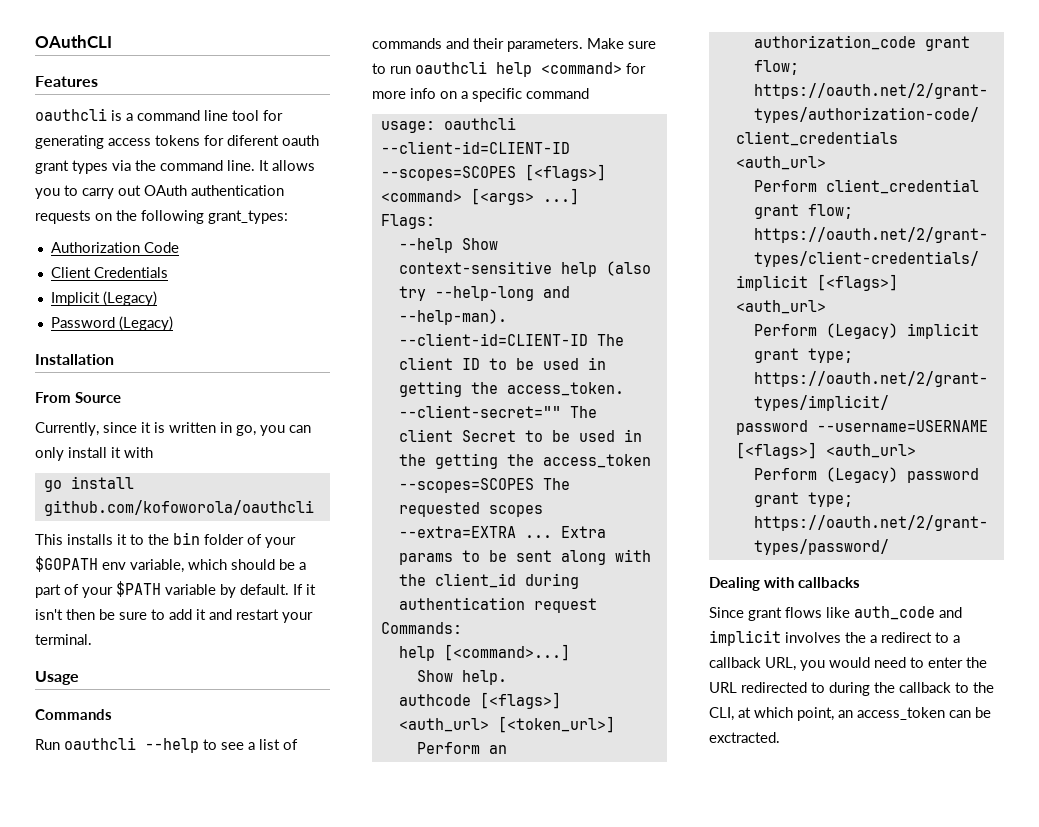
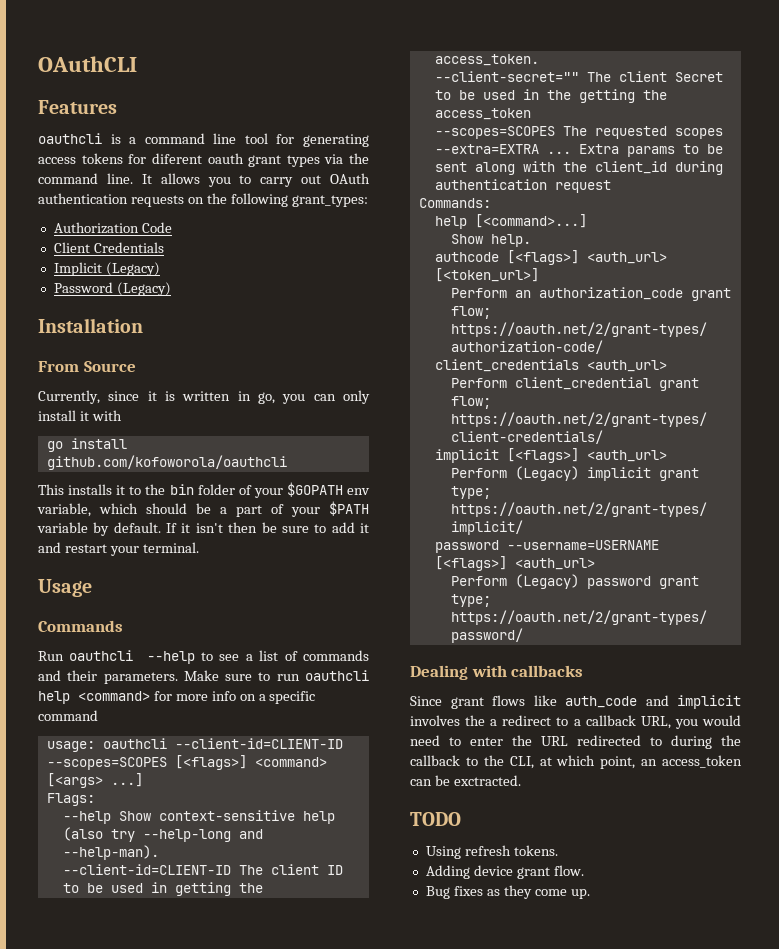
(780, 737) none -> [410,812,461,826] [425,845,558,859] [425,865,584,879] [425,885,590,899] // TODO // Using refresh tokens. // Adding device grant flow. // Bug fixes as they come up.

